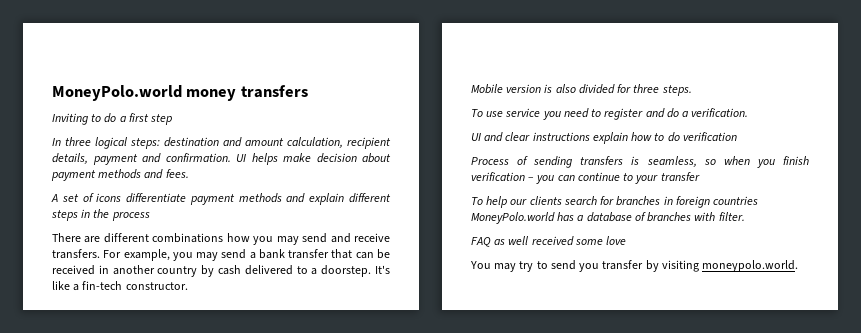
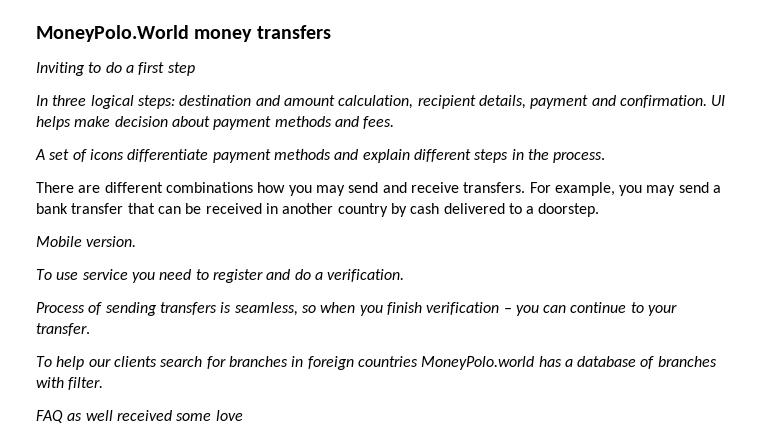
[52,85,182,101] MoneyPolo.world -> [36,25,189,42] MoneyPolo.World
[111,212,150,221] process -> [553,152,606,163] process.
[374,265,390,274] [52,281,188,291] [471,84,692,96] It's like a fin-tech constructor. // Mobile version is also divided for three steps. -> [36,236,137,247] // Mobile version.
[471,132,737,144] // UI and clear instructions explain how to do verification -> (405, 275) none
[660,172,700,181] transfer -> [36,323,90,336] transfer.
[470,260,799,272] // You may try to send you transfer by visiting moneypolo.world. -> (243, 415) none

